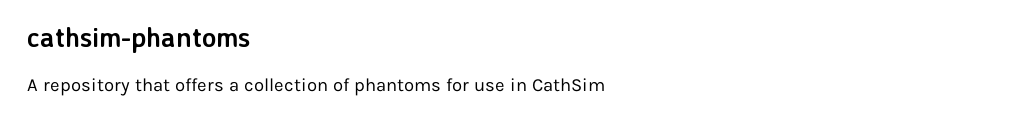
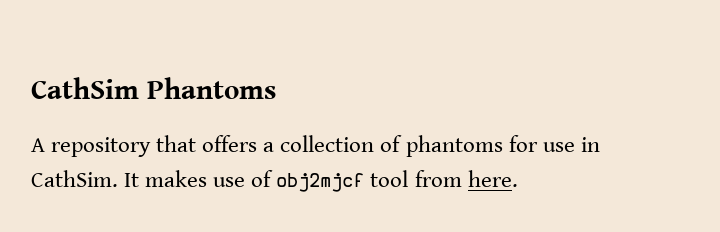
[27,27,250,53] cathsim-phantoms -> [31,77,276,99] CathSim Phantoms
[531,78,605,92] CathSim -> [31,170,518,192] CathSim. It makes use of obj2mjcf tool from here.

